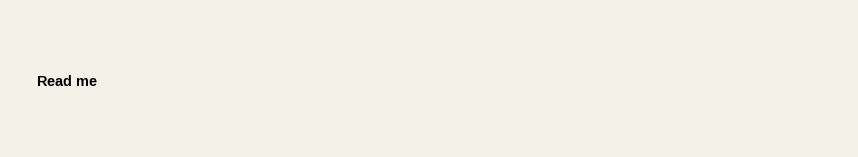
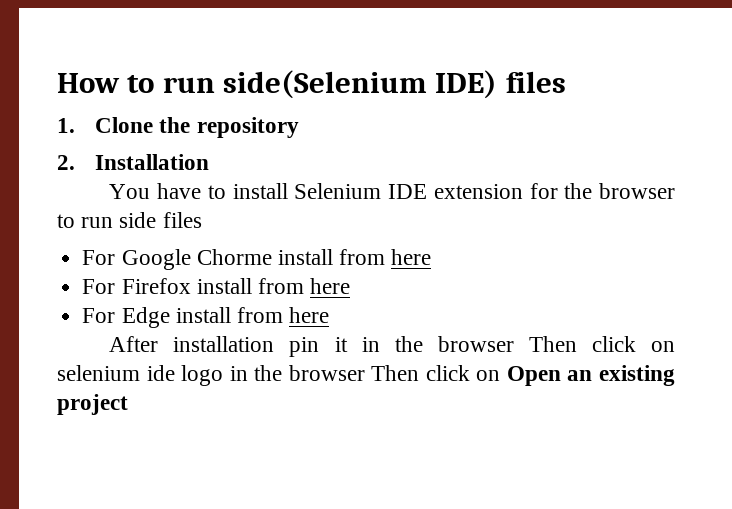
[37,75,97,86] Read me -> [57,70,566,99] [57,117,299,138] [57,154,210,170] [109,183,675,199] [57,212,202,228] [82,249,432,270] [82,278,351,294] [82,307,330,328] [109,336,675,357] [57,365,675,386] [57,394,128,415] How to run side(Selenium IDE) files // 1. Clone the repository // 2. Installation // You have to install Selenium IDE extension for the browser to run side files // For Google Chorme install from here // For Firefox install from here // For Edge install from here // After installation pin it in the browser Then click on selenium ide logo in the browser Then click on Open an existing project

